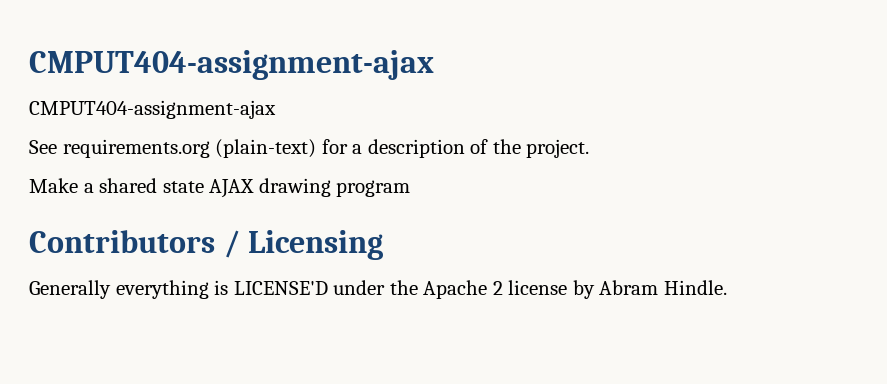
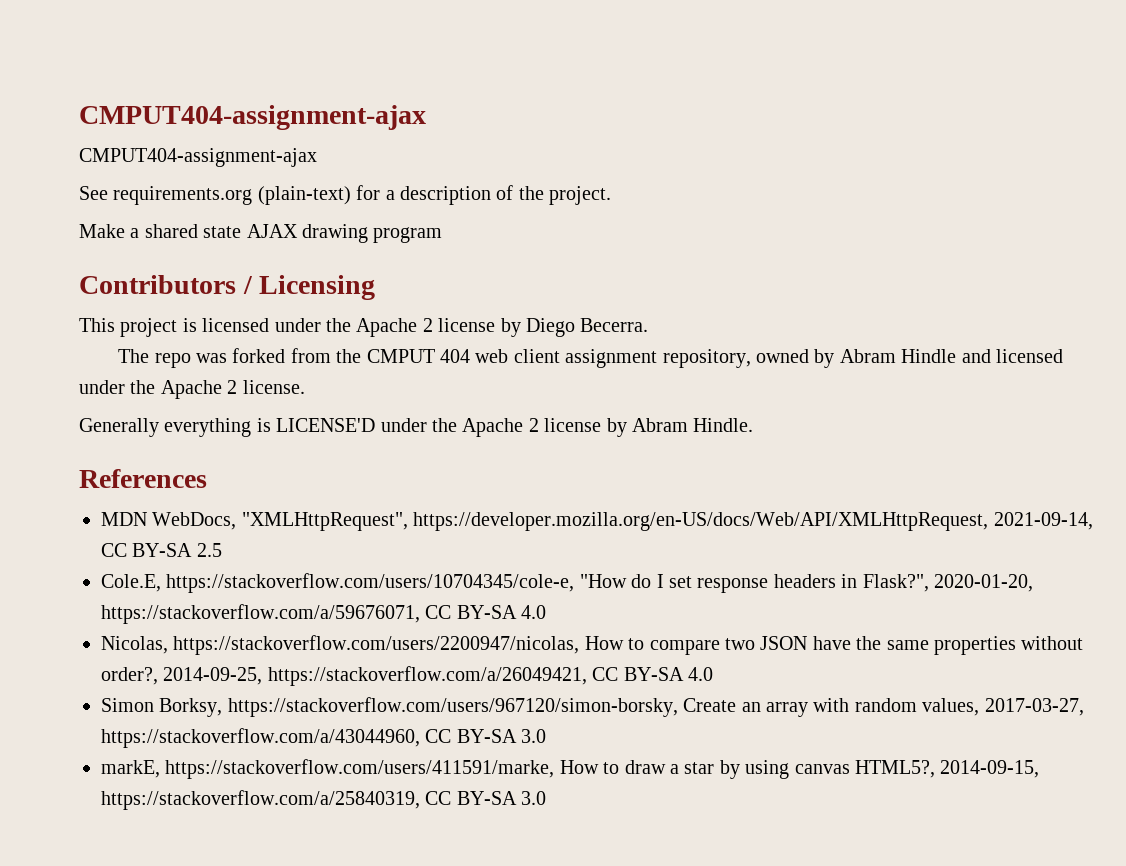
(384, 245) none -> [79,318,649,337] [118,348,1064,368] [79,380,305,399] // This project is licensed under the Apache 2 license by Diego Becerra. // The repo was forked from the CMPUT 404 web client assignment repository, owned by Abram Hindle and licensed under the Apache 2 license.
(727, 287) none -> [79,469,207,488] [101,512,1093,531] [101,543,222,557] [101,573,1033,593] [101,604,547,624] [101,635,1084,655] [101,666,713,686] [101,697,1084,717] [101,728,547,748] [101,759,1040,779] [101,790,547,810] // References // MDN WebDocs, "XMLHttpRequest", https://developer.mozilla.org/en-US/docs/Web/API/XMLHttpRequest, 2021-09-14, CC BY-SA 2.5 // Cole.E, https://stackoverflow.com/users/10704345/cole-e, "How do I set response headers in Flask?", 2020-01-20, https://stackoverflow.com/a/59676071, CC BY-SA 4.0 // Nicolas, https://stackoverflow.com/users/2200947/nicolas, How to compare two JSON have the same properties without order?, 2014-09-25, https://stackoverflow.com/a/26049421, CC BY-SA 4.0 // Simon Borksy, https://stackoverflow.com/users/967120/simon-borsky, Create an array with random values, 2017-03-27, https://stackoverflow.com/a/43044960, CC BY-SA 3.0 // markE, https://stackoverflow.com/users/411591/marke, How to draw a star by using canvas HTML5?, 2014-09-15, https://stackoverflow.com/a/25840319, CC BY-SA 3.0

